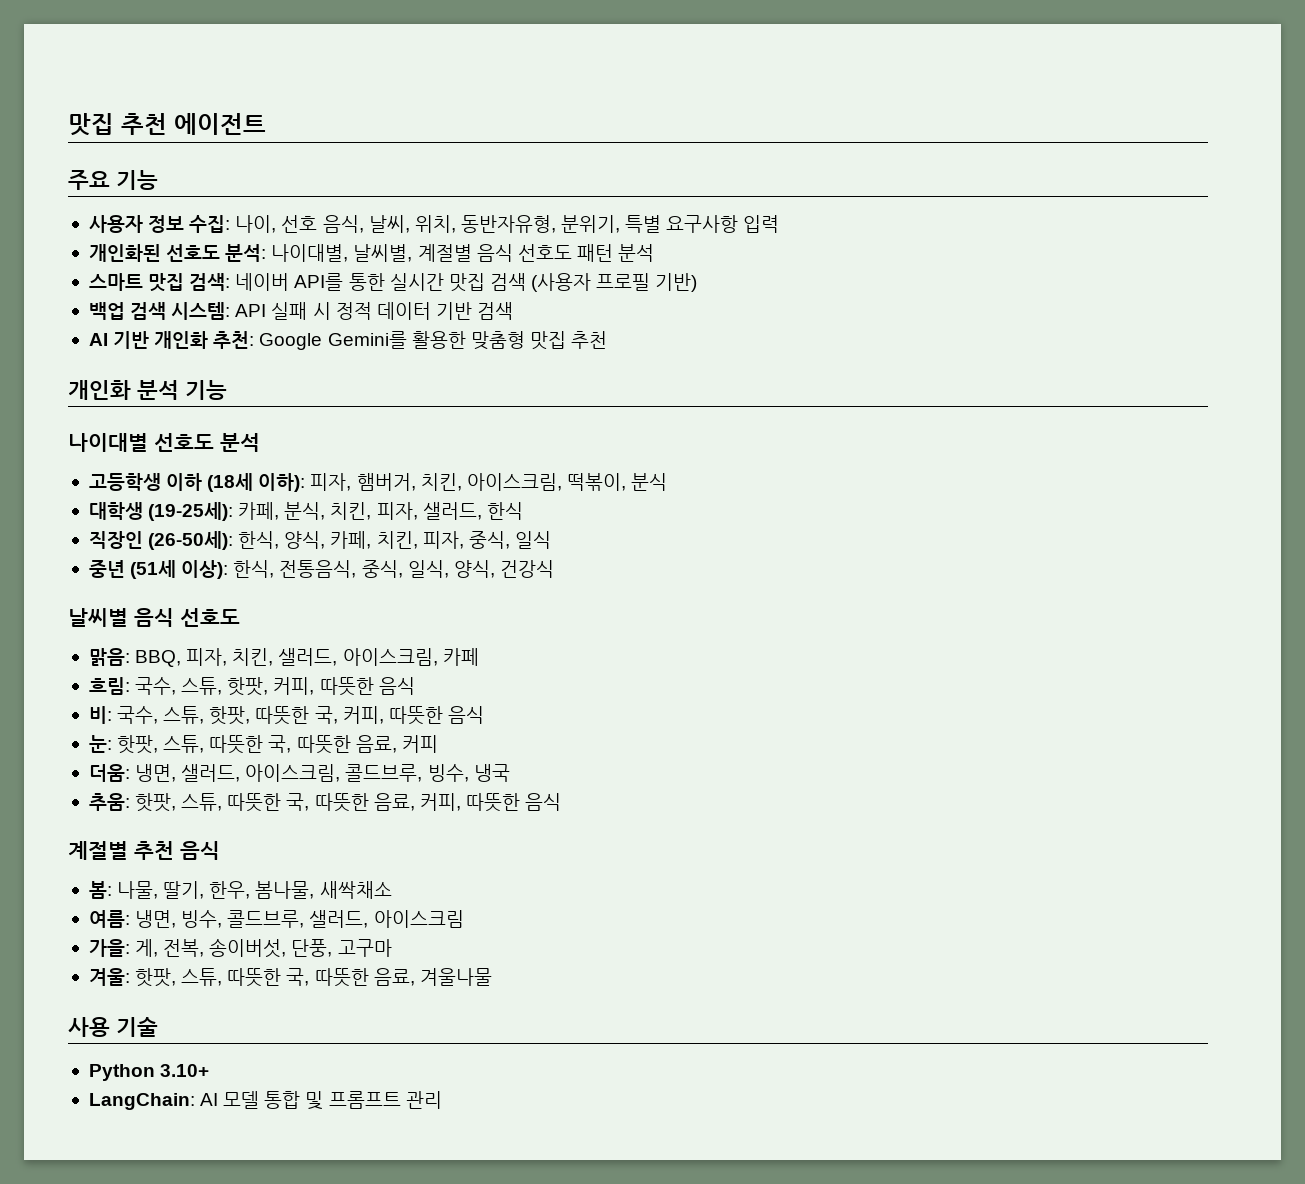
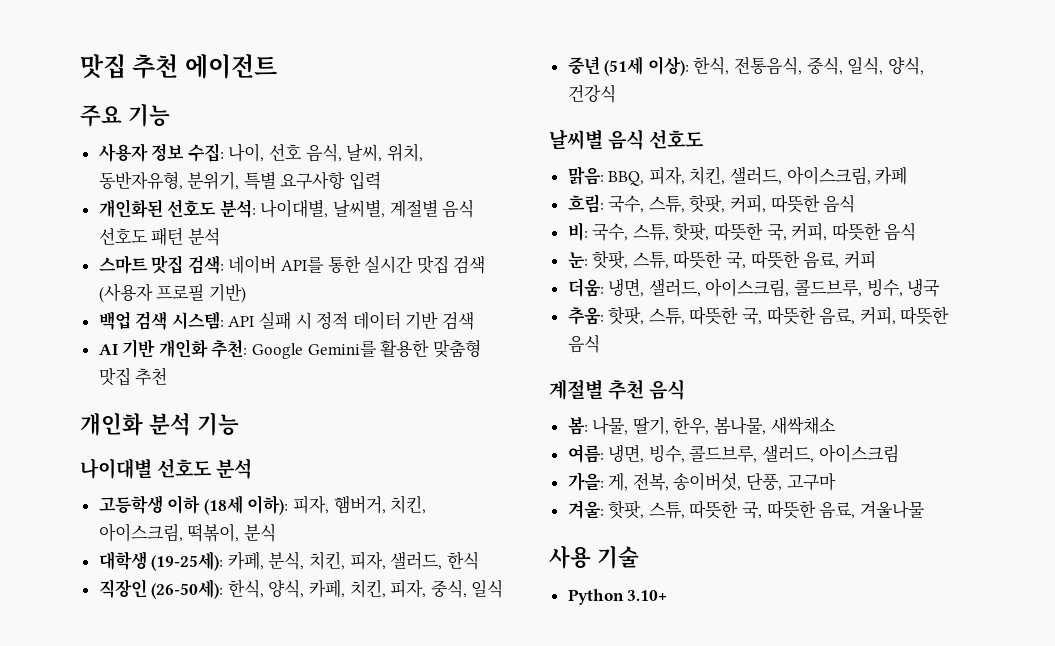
[88,1091,442,1110] // LangChain: AI 모델 통합 및 프롬프트 관리 -> (668, 595) none

